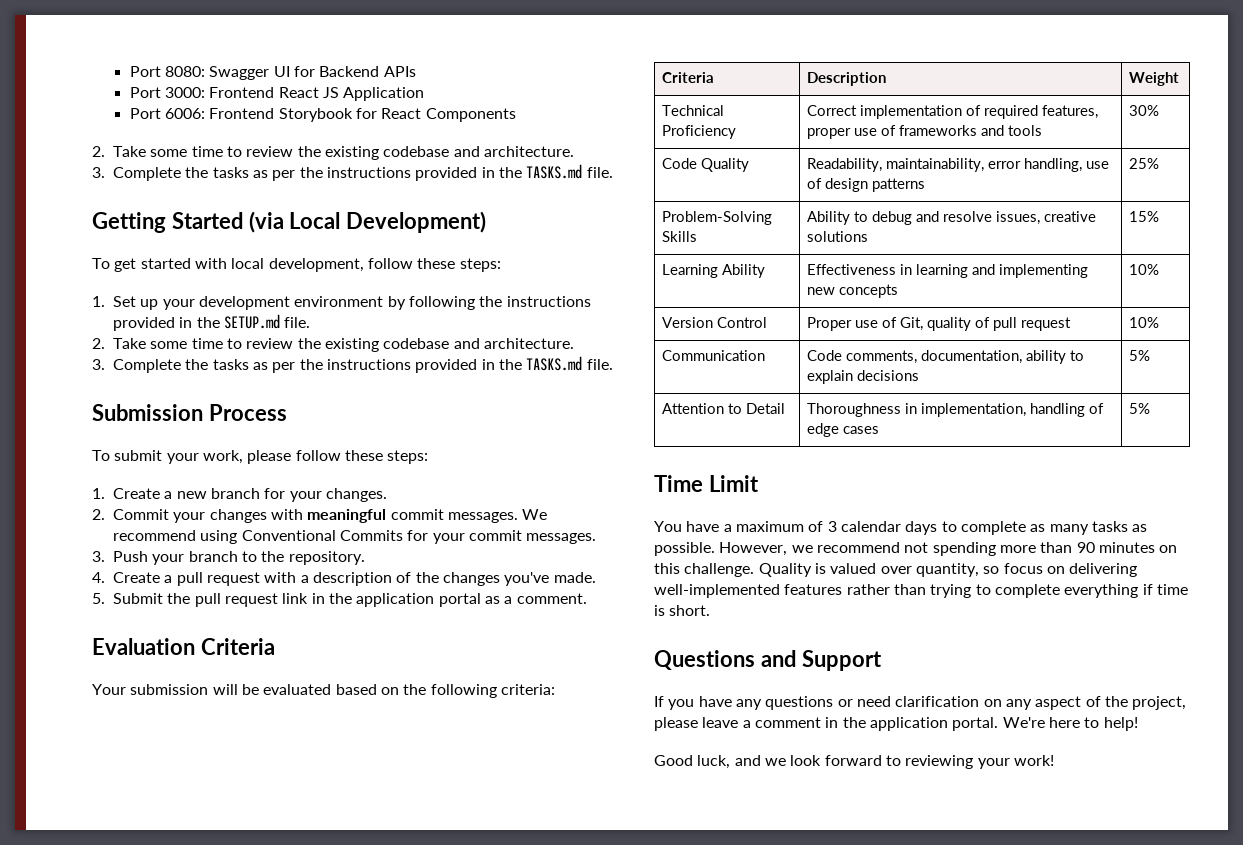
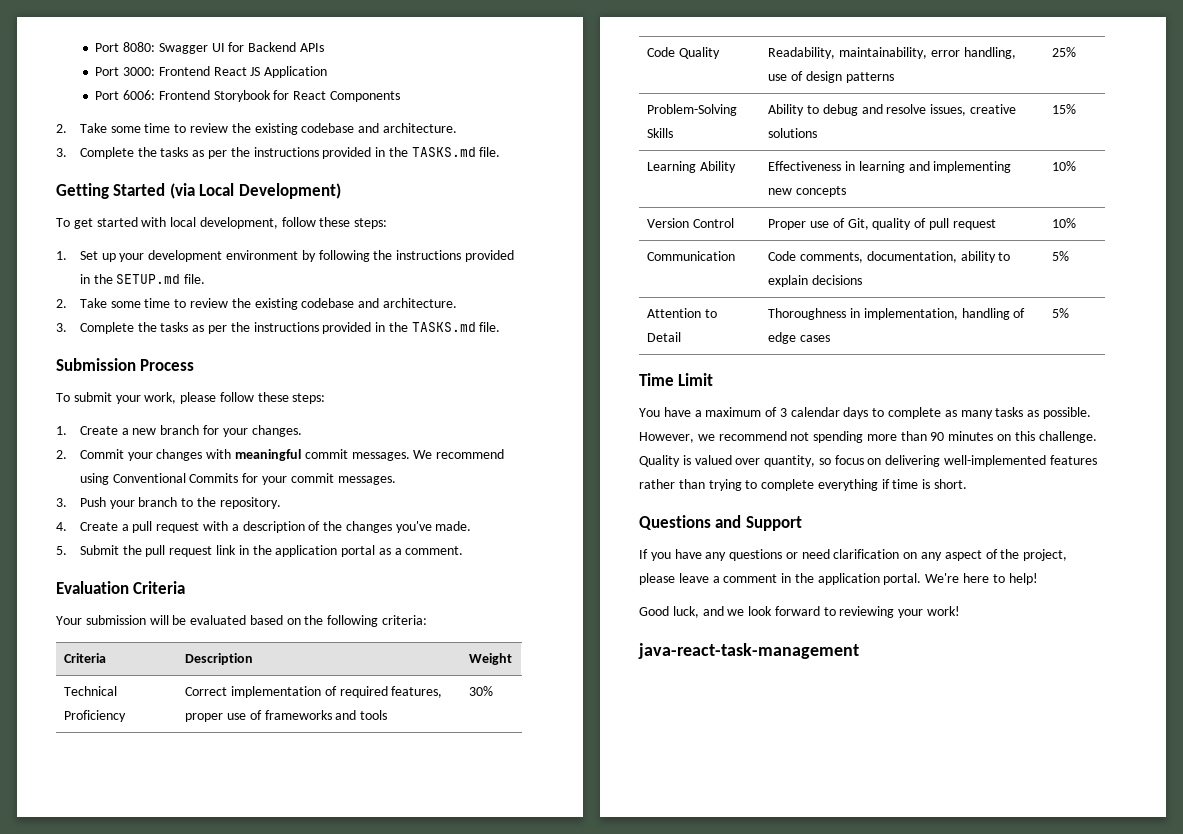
(1054, 760) none -> [638,643,859,659] // java-react-task-management

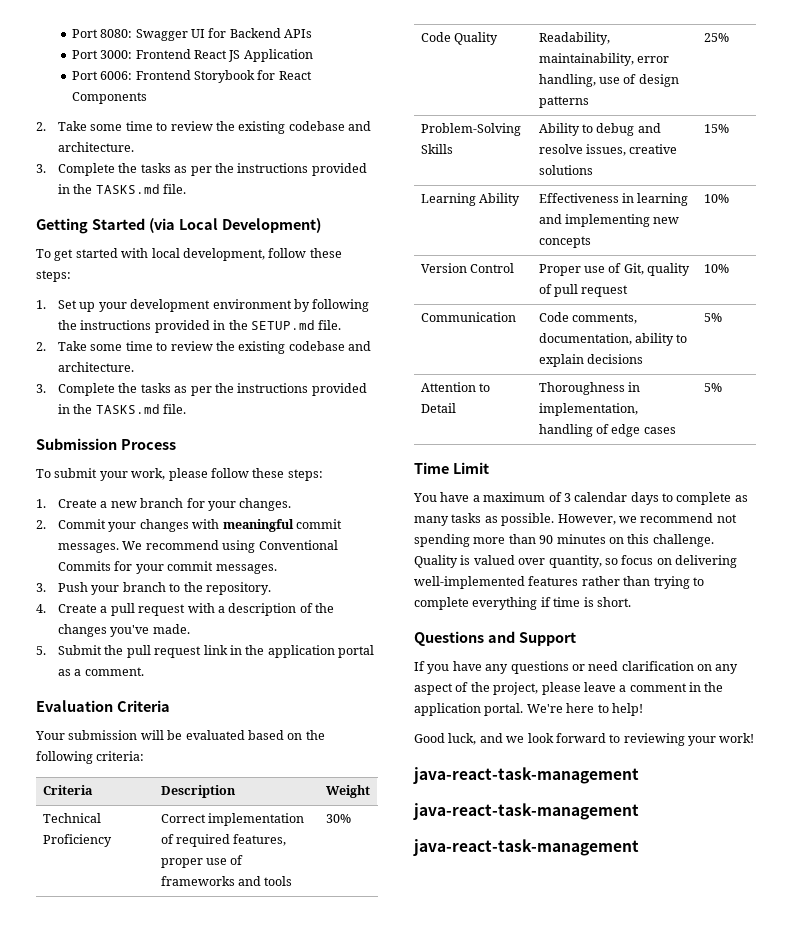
(859, 651) none -> [413,803,639,820] [413,839,639,856] // java-react-task-management // java-react-task-management

